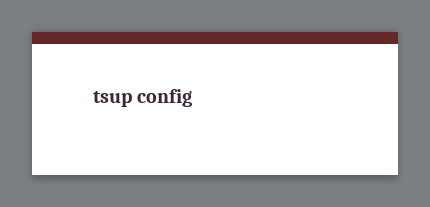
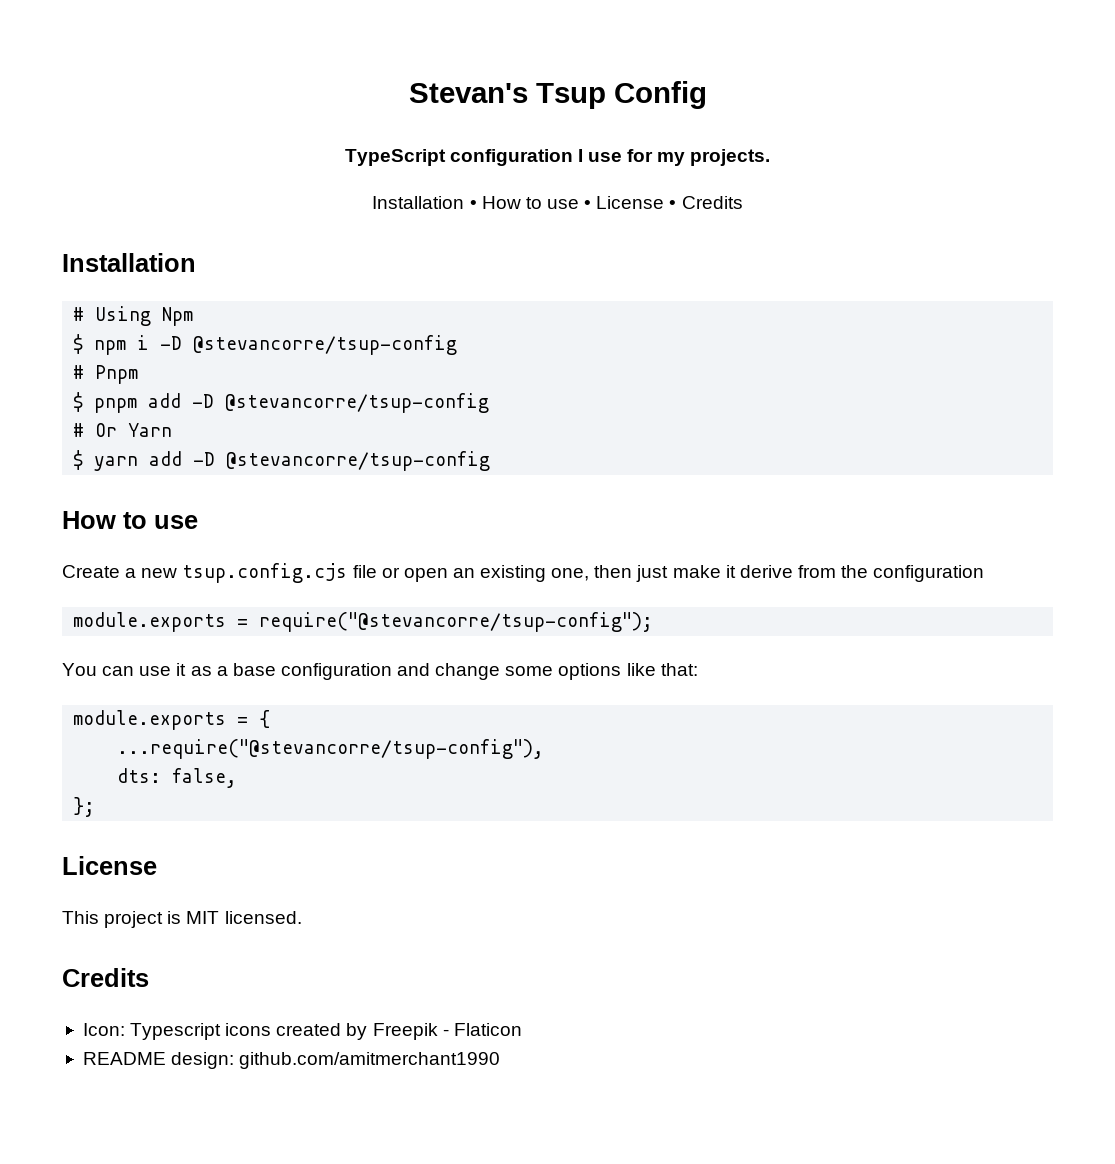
[93,89,193,107] tsup config -> [408,81,707,109] [344,149,771,166] [372,196,743,209] [62,253,196,272] [73,306,194,326] [73,334,458,355] [73,365,139,384] [73,392,490,413] [73,423,173,437] [73,450,491,471] [62,511,198,529] [62,563,985,583] [73,612,654,632] [62,663,698,680] [73,710,271,730] [117,739,545,759] [117,768,238,788] [73,797,96,817] [62,856,157,875] [62,911,302,928] [62,968,149,987] [82,1023,522,1040] [82,1052,501,1069] Stevan's Tsup Config // TypeScript configuration I use for my projects. // Installation • How to use • License • Credits // Installation // # Using Npm // $ npm i -D @stevancorre/tsup-config // # Pnpm // $ pnpm add -D @stevancorre/tsup-config // # Or Yarn // $ yarn add -D @stevancorre/tsup-config // How to use // Create a new tsup.config.cjs file or open an existing one, then just make it derive from the configuration // module.exports = require("@stevancorre/tsup-config"); // You can use it as a base configuration and change some options like that: // module.exports = { // ...require("@stevancorre/tsup-config"), // dts: false, // }; // License // This project is MIT licensed. // Credits // Icon: Typescript icons created by Freepik - Flaticon // README design: github.com/amitmerchant1990

